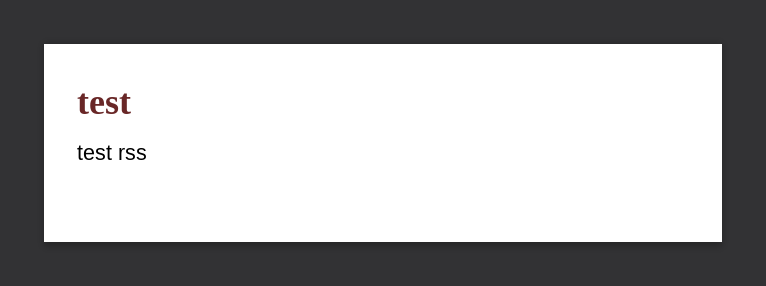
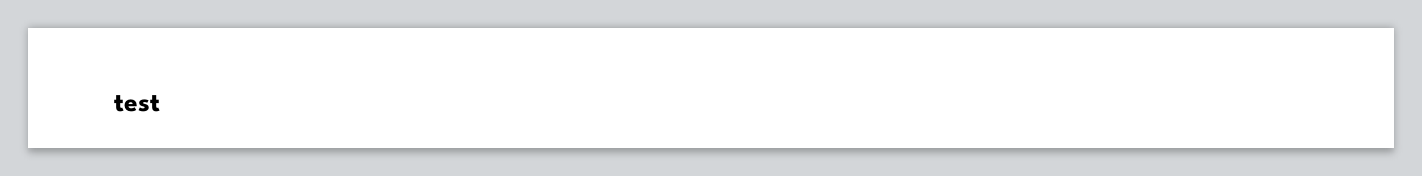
[77,93,131,114] [77,145,147,160] test // test rss -> [114,95,160,112] test

